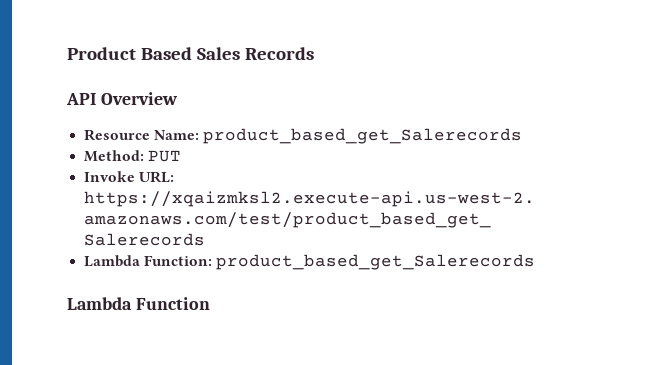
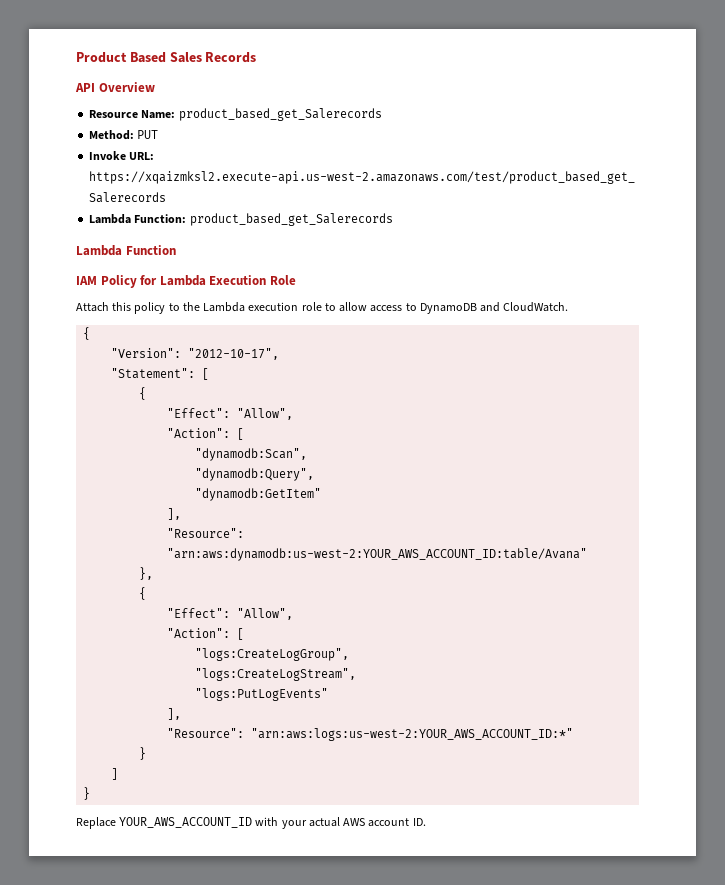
(210, 303) none -> [76,275,296,288] [76,302,569,314] [83,327,91,340] [111,348,280,360] [111,368,210,380] [139,387,147,400] [167,408,294,420] [167,428,245,440] [195,448,308,461] [195,468,315,481] [195,488,322,501] [167,508,182,520] [167,528,245,538] [167,548,588,561] [139,567,154,580] [139,587,147,600] [167,608,294,620] [167,628,245,640] [195,648,350,661] [195,668,357,681] [195,688,329,701] [167,708,182,720] [167,728,574,741] [139,747,147,760] [111,768,119,780] [83,787,91,800] [76,817,426,829] // IAM Policy for Lambda Execution Role // Attach this policy to the Lambda execution role to allow access to DynamoDB and CloudWatch. // { // "Version": "2012-10-17", // "Statement": [ // { // "Effect": "Allow", // "Action": [ // "dynamodb:Scan", // "dynamodb:Query", // "dynamodb:GetItem" // ], // "Resource": "arn:aws:dynamodb:us-west-2:YOUR_AWS_ACCOUNT_ID:table/Avana" // }, // { // "Effect": "Allow", // "Action": [ // "logs:CreateLogGroup", // "logs:CreateLogStream", // "logs:PutLogEvents" // ], // "Resource": "arn:aws:logs:us-west-2:YOUR_AWS_ACCOUNT_ID:*" // } // ] // } // Replace YOUR_AWS_ACCOUNT_ID with your actual AWS account ID.

